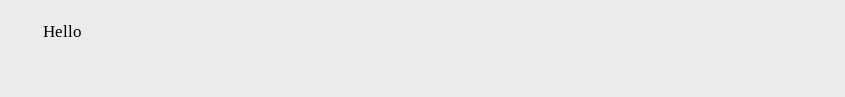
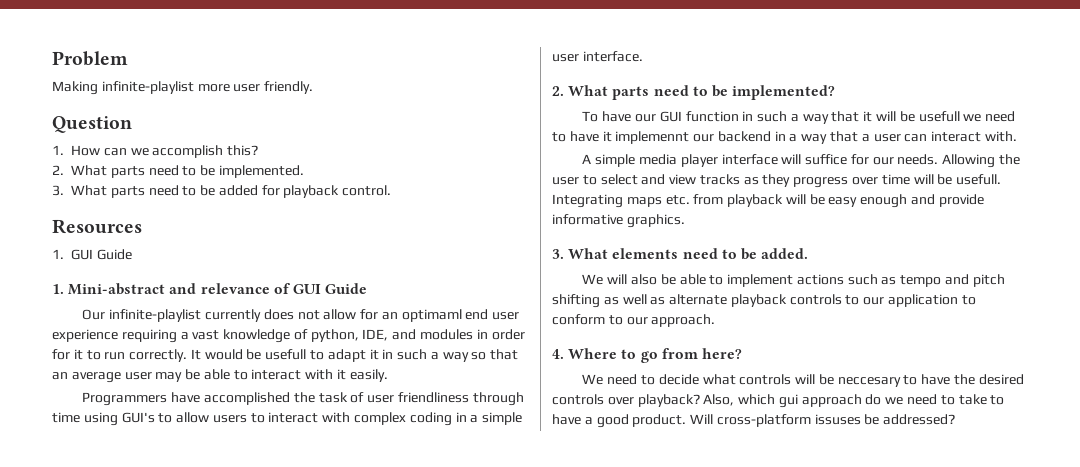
[43,25,82,37] Hello -> [52,51,128,66] [52,81,314,95] [52,116,132,133] [52,145,259,158] [52,165,304,178] [52,185,392,198] [52,219,142,234] [52,249,132,260] [52,283,368,295] [82,309,520,322] [52,329,525,343] [52,349,519,362] [52,369,388,383] [82,392,524,406] [52,412,523,426] [552,51,643,62] [552,85,836,100] [582,111,1016,124] [552,131,1017,144] [582,154,1020,168] [552,174,1002,188] [552,194,984,208] [552,214,685,228] [552,248,809,260] [582,274,1005,287] [552,294,976,308] [552,314,716,327] [552,348,742,363] [582,374,1024,387] [552,394,1005,408] [552,414,956,428] Problem // Making infinite-playlist more user friendly. // Question // 1. How can we accomplish this? // 2. What parts need to be implemented. // 3. What parts need to be added for playback control. // Resources // 1. GUI Guide // 1. Mini-abstract and relevance of GUI Guide // Our infinite-playlist currently does not allow for an optimaml end user experience requiring a vast knowledge of python, IDE, and modules in order for it to run correctly. It would be usefull to adapt it in such a way so that an average user may be able to interact with it easily. // Programmers have accomplished the task of user friendliness through time using GUI's to allow users to interact with complex coding in a simple user interface. // 2. What parts need to be implemented? // To have our GUI function in such a way that it will be usefull we need to have it implemennt our backend in a way that a user can interact with. // A simple media player interface will suffice for our needs. Allowing the user to select and view tracks as they progress over time will be usefull. Integrating maps etc. from playback will be easy enough and provide informative graphics. // 3. What elements need to be added. // We will also be able to implement actions such as tempo and pitch shifting as well as alternate playback controls to our application to conform to our approach. // 4. Where to go from here? // We need to decide what controls will be neccesary to have the desired controls over playback? Also, which gui approach do we need to take to have a good product. Will cross-platform issuses be addressed?

